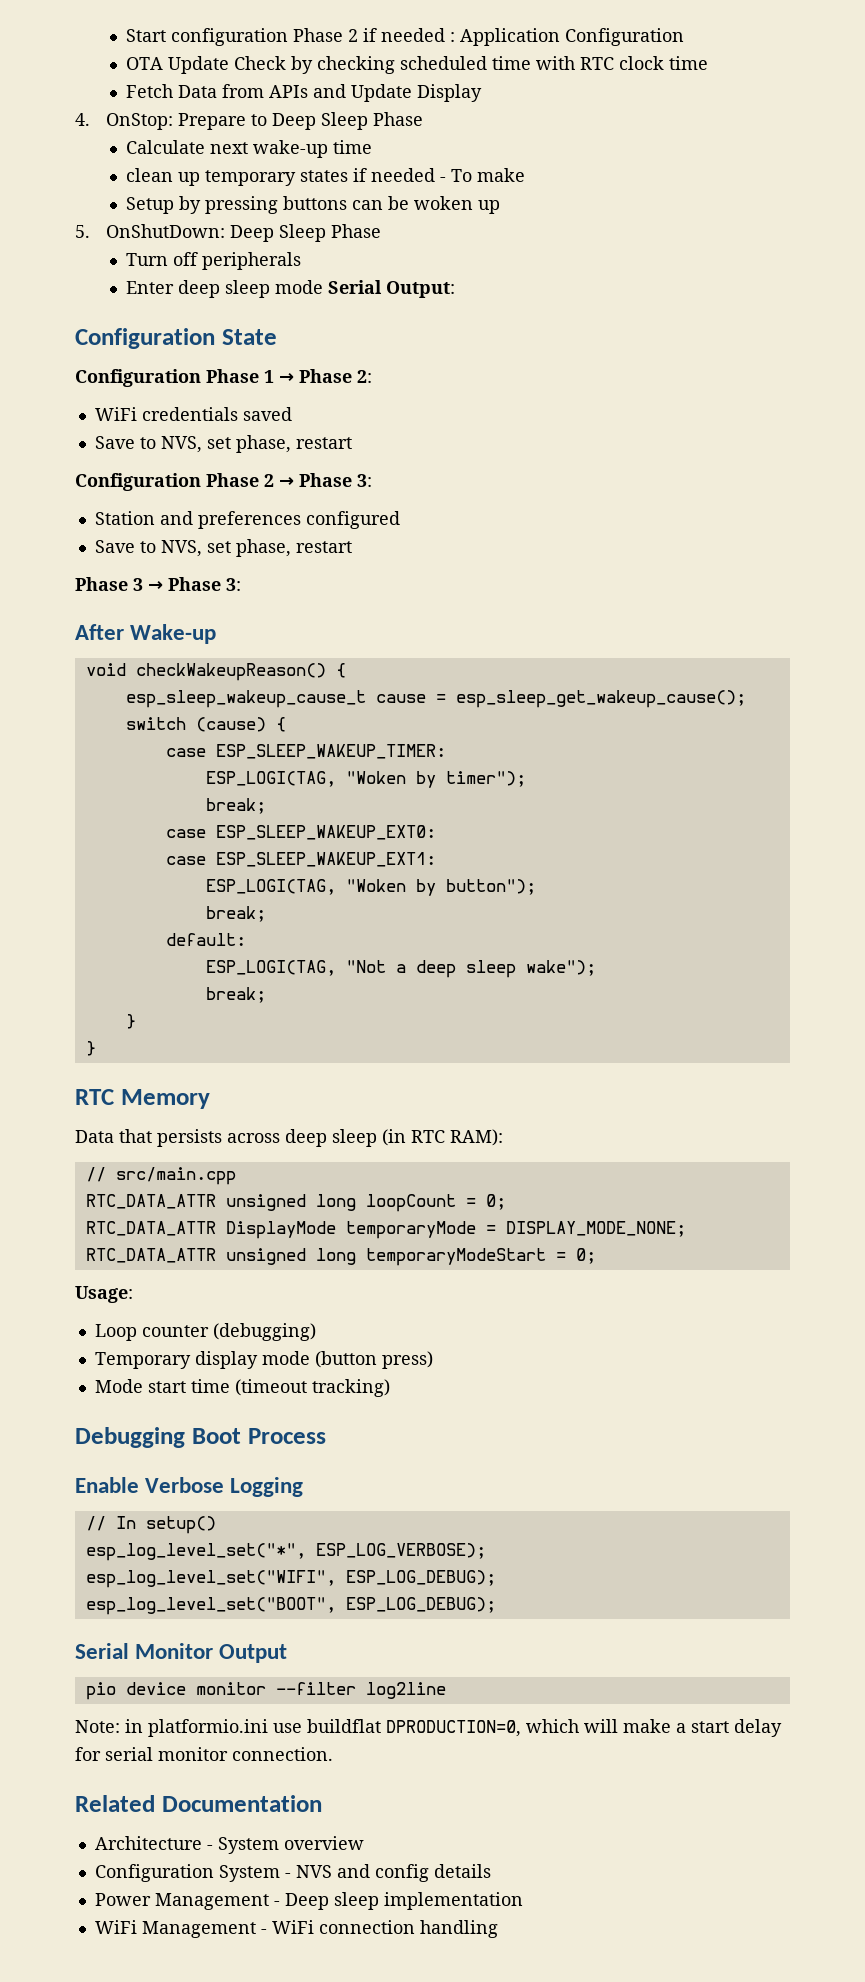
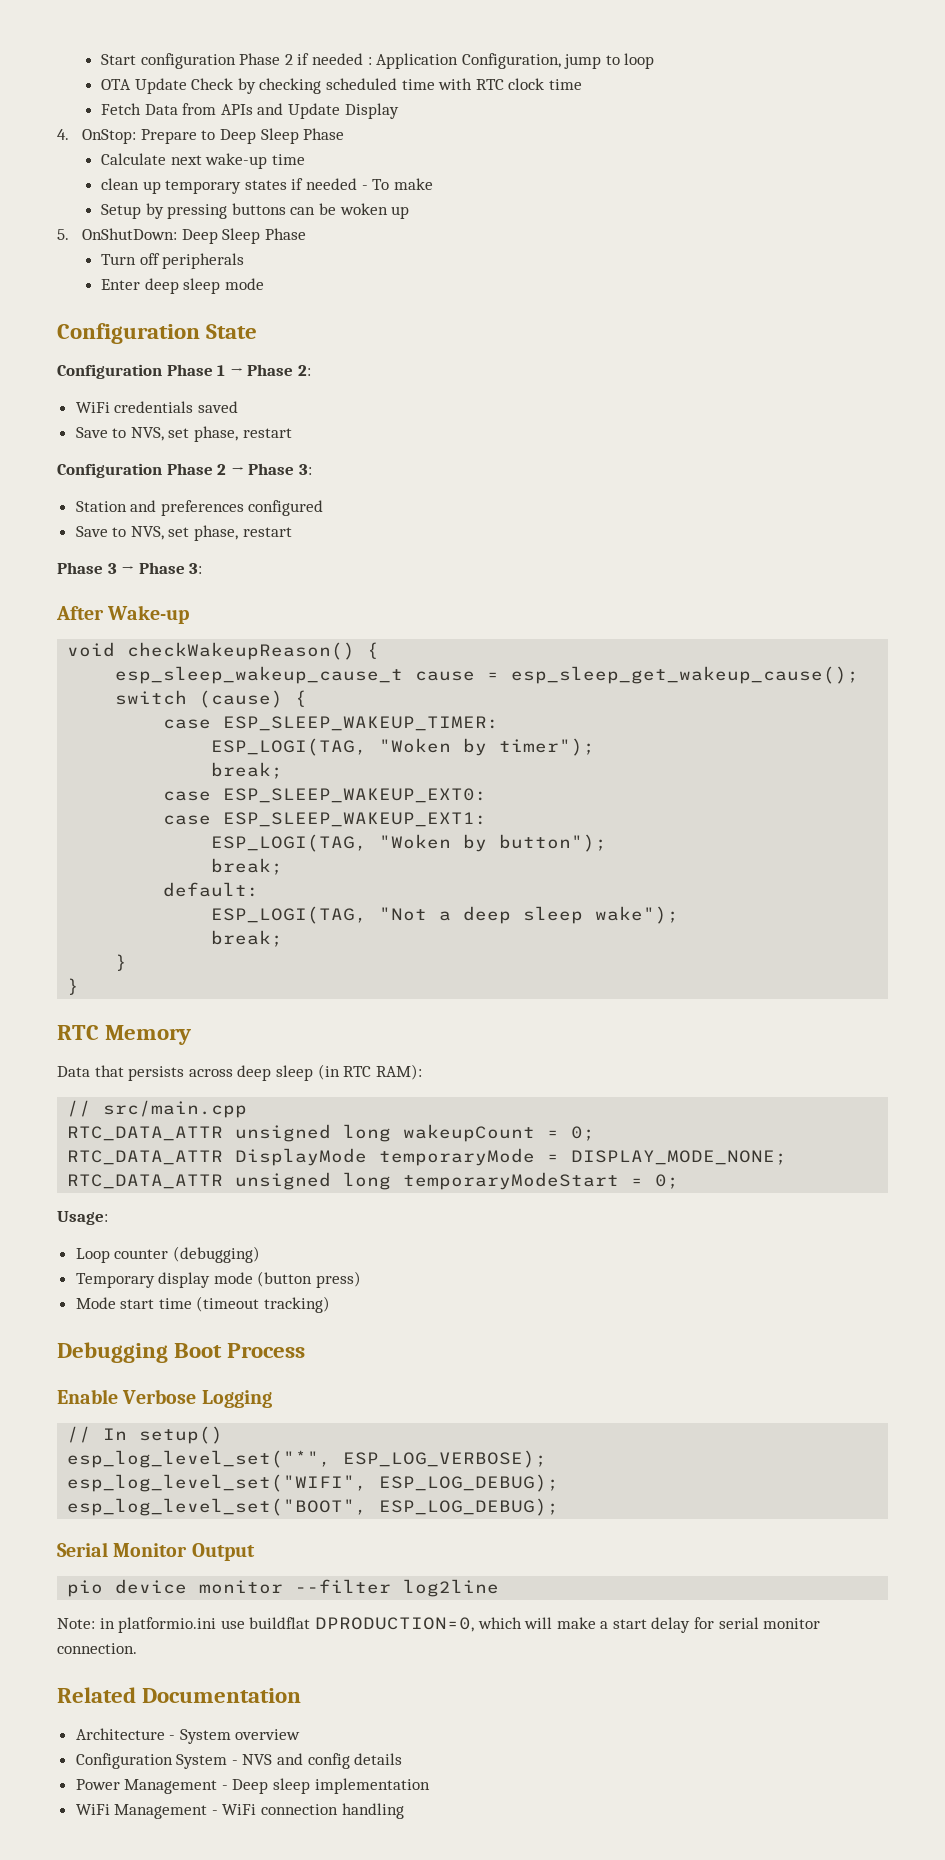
[565,28,685,46] Configuration -> [461,53,655,69] Configuration, jump to loop
[328,280,456,298] Serial Output: -> (264, 284) none
[365,1194,456,1212] loopCount -> [403,1124,536,1142] wakeupCount

